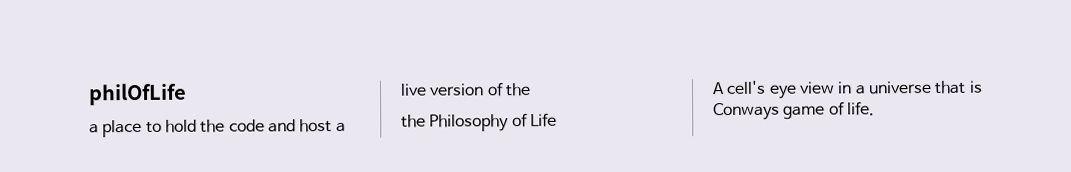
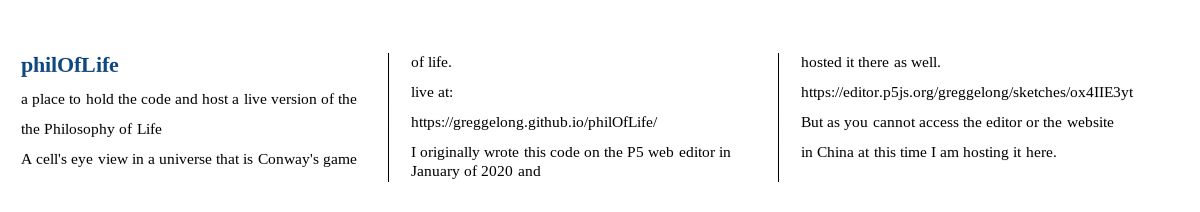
[713,102,780,121] Conways -> [256,153,319,167] Conway's
(875, 108) none -> [411,86,455,97] [410,115,658,131] [410,146,731,160] [410,164,541,179] [801,57,942,68] [801,87,1135,101] [800,117,1114,131] [800,147,1057,161] // live at: // https://greggelong.github.io/philOfLife/ // I originally wrote this code on the P5 web editor in January of 2020 and // hosted it there as well. // https://editor.p5js.org/greggelong/sketches/ox4IIE3yt // But as you cannot access the editor or the website // in China at this time I am hosting it here.

